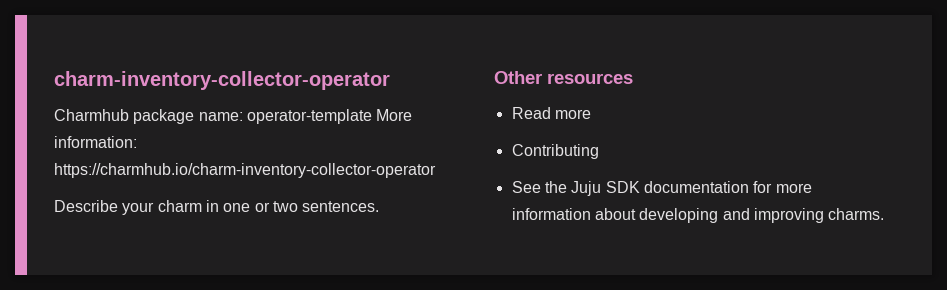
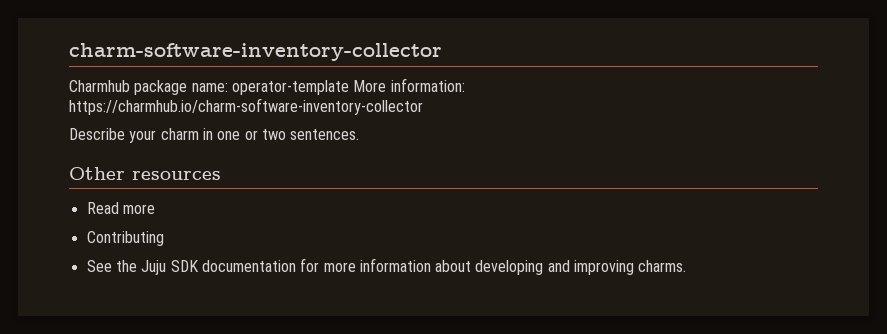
[54,71,390,90] charm-inventory-collector-operator -> [69,43,442,61] charm-software-inventory-collector
[54,163,436,178] https://charmhub.io/charm-inventory-collector-operator -> [69,98,423,115] https://charmhub.io/charm-software-inventory-collector

